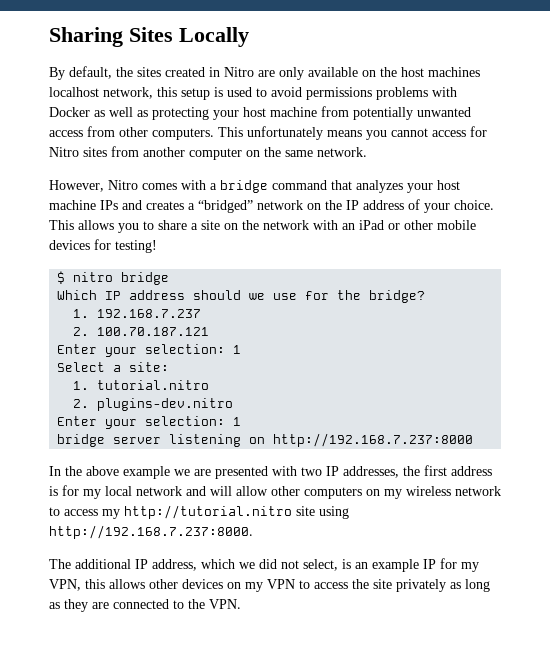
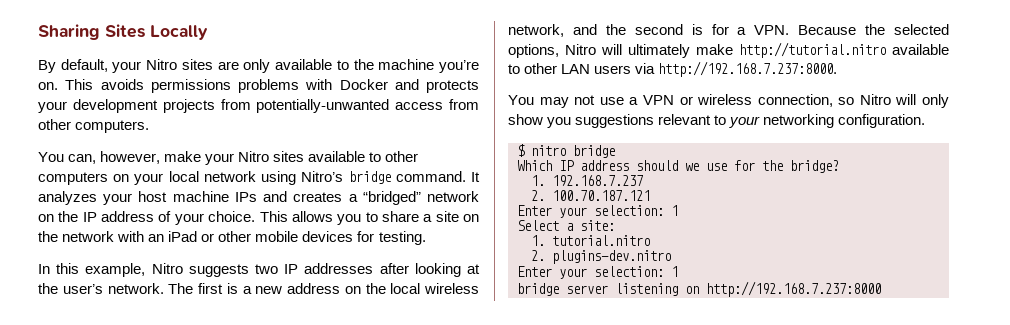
[116,67,480,80] [49,87,457,100] [49,106,471,120] [49,126,487,140] [49,146,367,160] [49,180,352,193] the sites created in Nitro are only available on the host machines localhost network, this setup is used to avoid permissions problems with Docker as well as protecting your host machine from potentially unwanted access from other computers. This unfortunately means you cannot access for Nitro sites from another computer on the same network. // However, Nitro comes with a bridge command that -> [112,59,480,73] [38,79,479,93] [38,99,479,113] [38,119,150,133] [38,151,419,165] [38,171,481,185] your Nitro sites are only available to the machine you’re on. This avoids permissions problems with Docker and protects your development projects from potentially-unwanted access from other computers. // You can, however, make your Nitro sites available to other computers on your local network using Nitro’s bridge command. It
[115,240,157,253] testing! -> [378,231,426,245] [38,263,480,277] [38,283,479,294] [508,24,949,37] [508,42,949,58] [508,61,838,77] [508,94,949,108] [508,114,926,128] testing. // In this example, Nitro suggests two IP addresses after looking at the user’s network. The first is a new address on the local wireless network, and the second is for a VPN. Because the selected options, Nitro will ultimately make http://tutorial.nitro available to other LAN users via http://192.168.7.237:8000. // You may not use a VPN or wireless connection, so Nitro will only show you suggestions relevant to your networking configuration.
[49,465,492,479] [49,485,501,499] [49,505,349,519] [49,525,253,539] [49,558,479,572] [49,579,490,592] [49,599,241,612] // In the above example we are presented with two IP addresses, the first address is for my local network and will allow other computers on my wireless network to access my http://tutorial.nitro site using http://192.168.7.237:8000. // The additional IP address, which we did not select, is an example IP for my VPN, this allows other devices on my VPN to access the site privately as long as they are connected to the VPN. -> (881, 289) none

